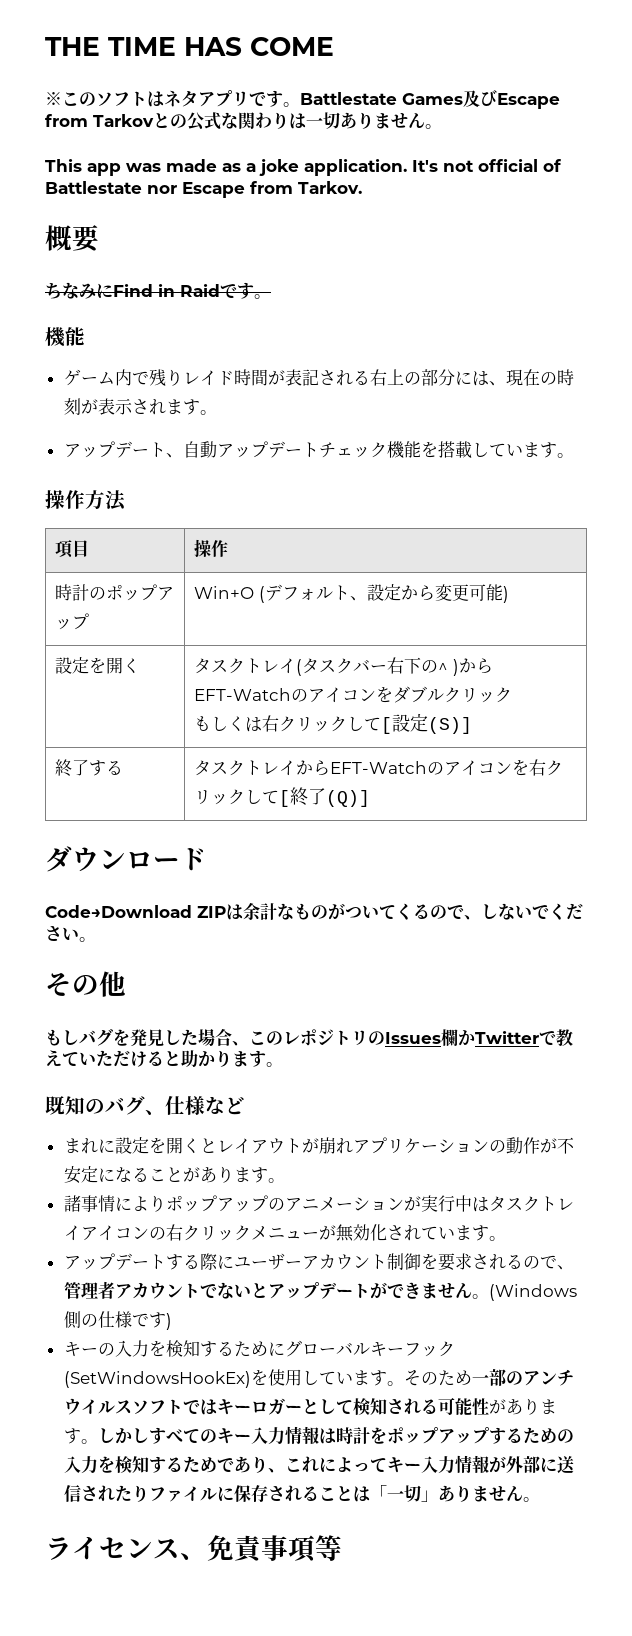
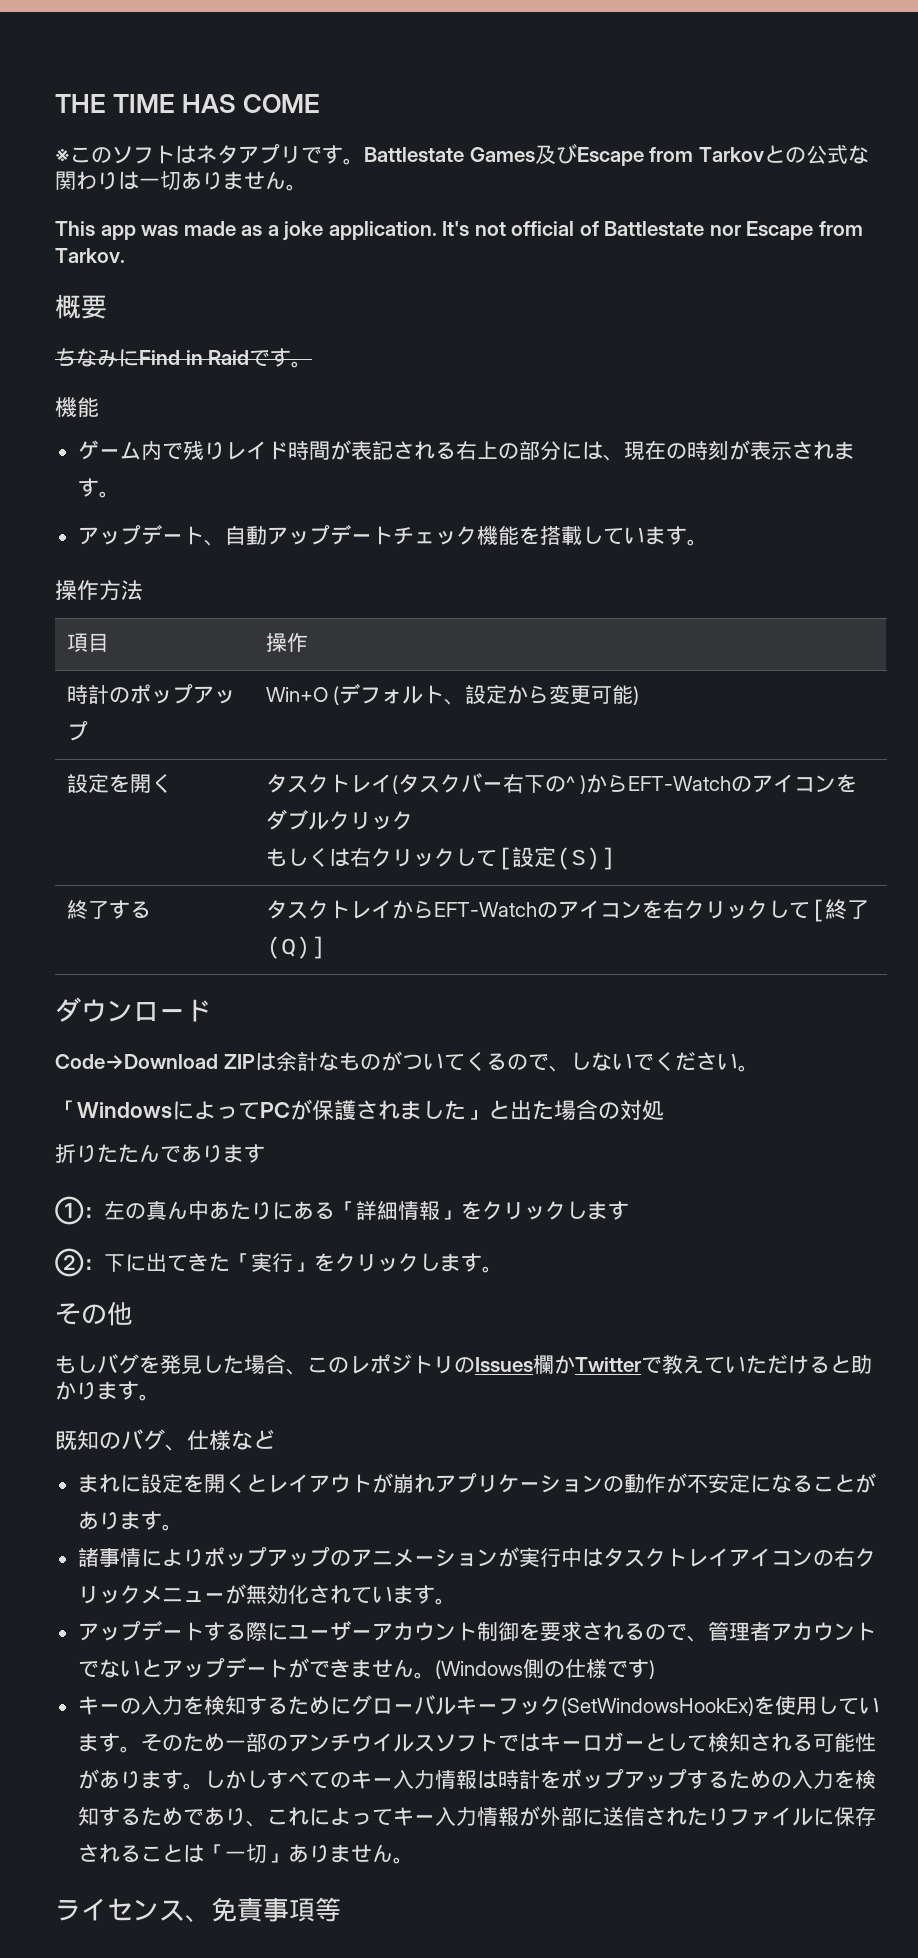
(96, 939) none -> [55,1099,664,1121] [55,1144,265,1163] [55,1196,629,1225] [55,1248,503,1277] // 「WindowsによってPCが保護されました」と出た場合の対処 // 折りたたんであります // ①：左の真ん中あたりにある「詳細情報」をクリックします // ②：下に出てきた「実行」をクリックします。

